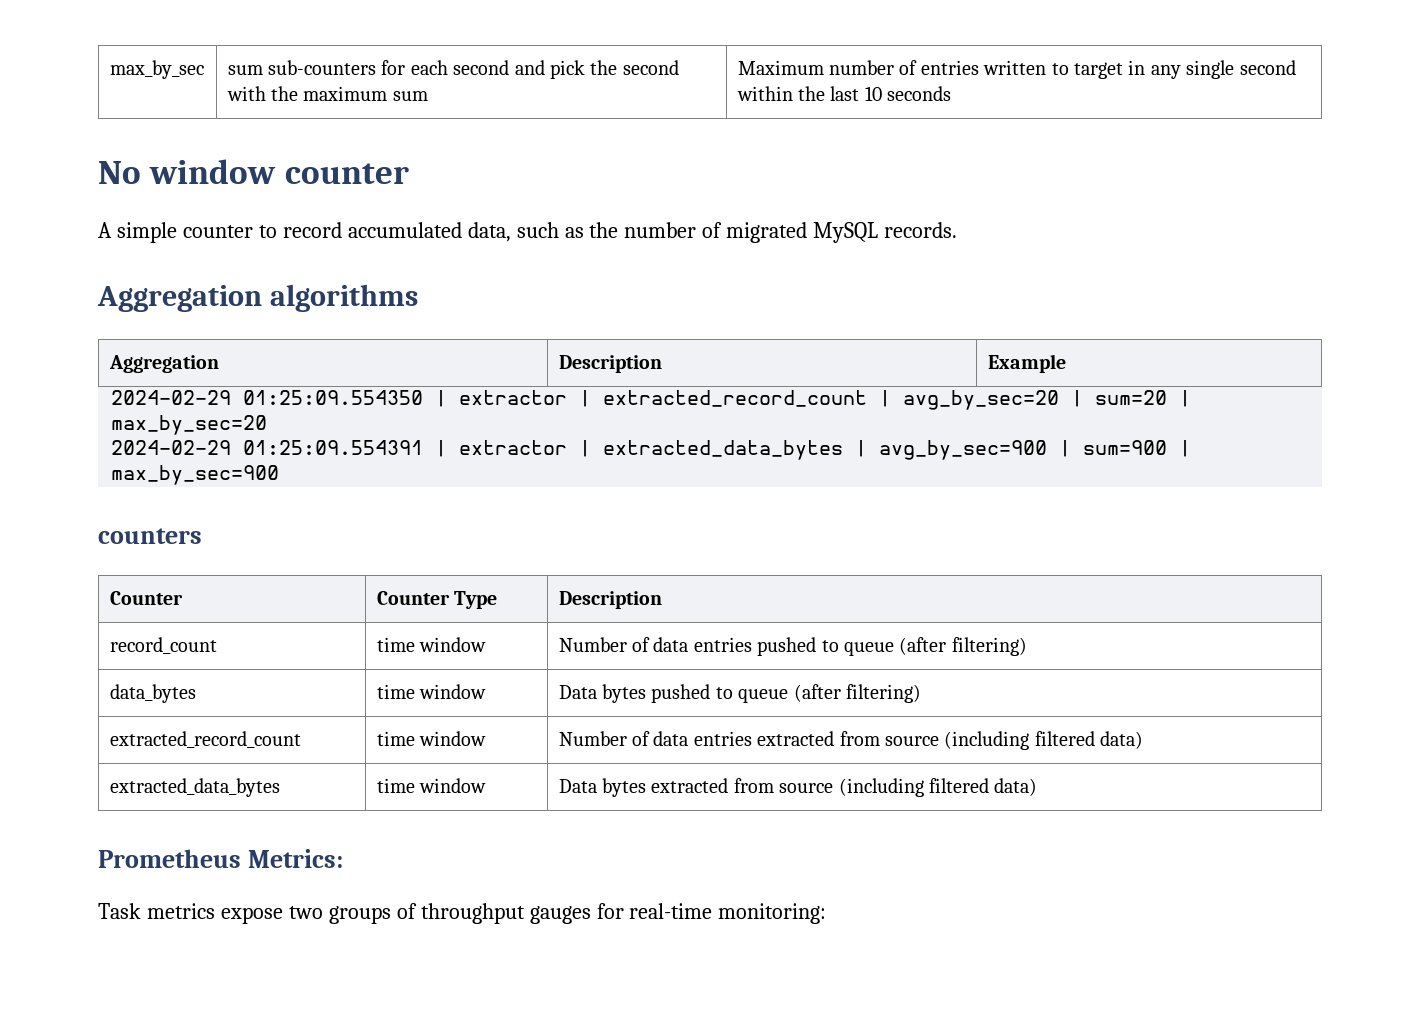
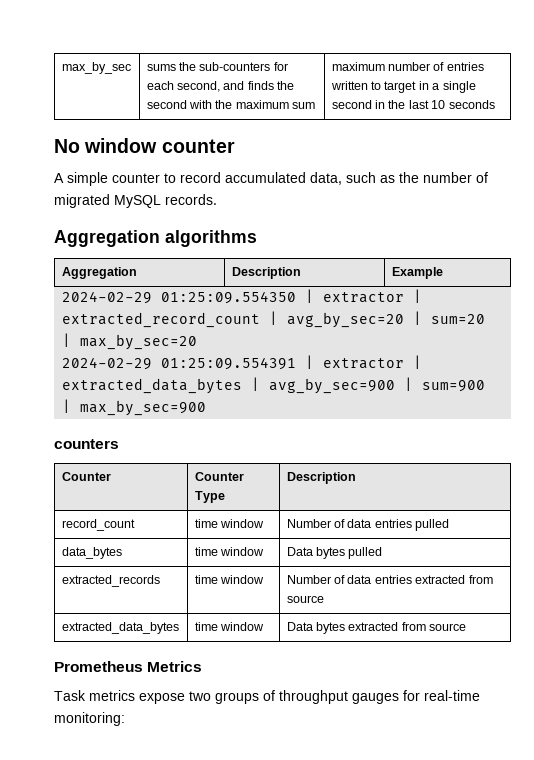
[227,65,263,75] sum -> [146,62,197,71] sums the
[453,60,586,79] second and pick -> [177,81,274,92] second, and finds
[737,60,824,75] Maximum -> [331,62,385,71] maximum
[1150,65,1181,79] any -> [432,83,440,90] a
[736,86,793,101] within -> [375,100,386,109] in
[757,637,1027,656] pushed to queue (after filtering) -> [415,519,450,531] pulled
[651,684,922,703] [109,731,301,748] pushed to queue (after filtering) // extracted_record_count -> [348,547,383,559] [61,575,160,587] pulled // extracted_records
[944,731,1144,750] (including filtered data) -> (324, 599) none
[838,778,1038,797] (including filtered data) -> (467, 627) none
[247,849,343,868] Metrics: -> [147,661,203,672] Metrics

